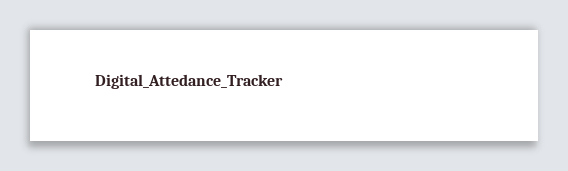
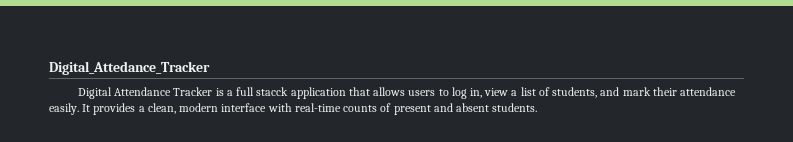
(283, 81) none -> [77,87,737,99] [49,103,538,115] // Digital Attendance Tracker is a full stacck application that allows users to log in, view a list of students, and mark their attendance easily. It provides a clean, modern interface with real-time counts of present and absent students.

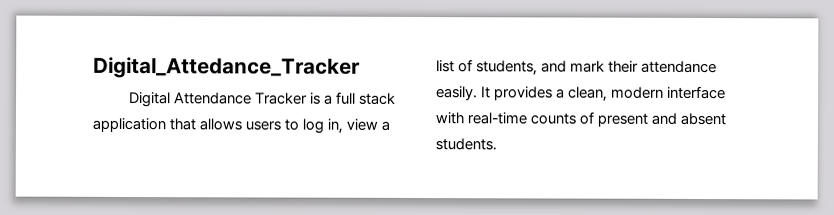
[256,87,289,96] stacck -> [359,92,397,105] stack

